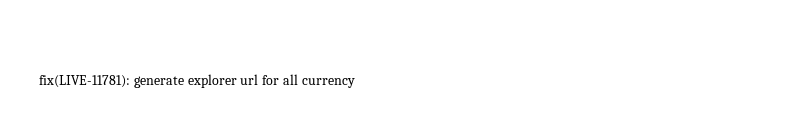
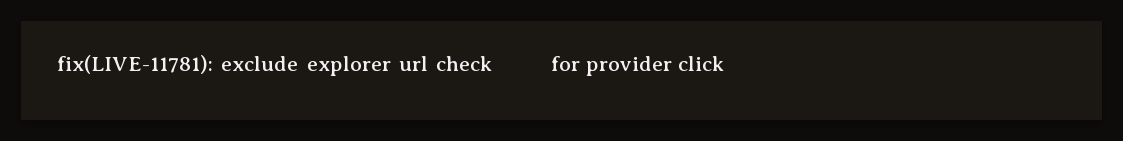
[133,76,184,88] generate -> [221,56,299,71] exclude
[262,74,355,88] for all currency -> [436,56,724,76] check for provider click

